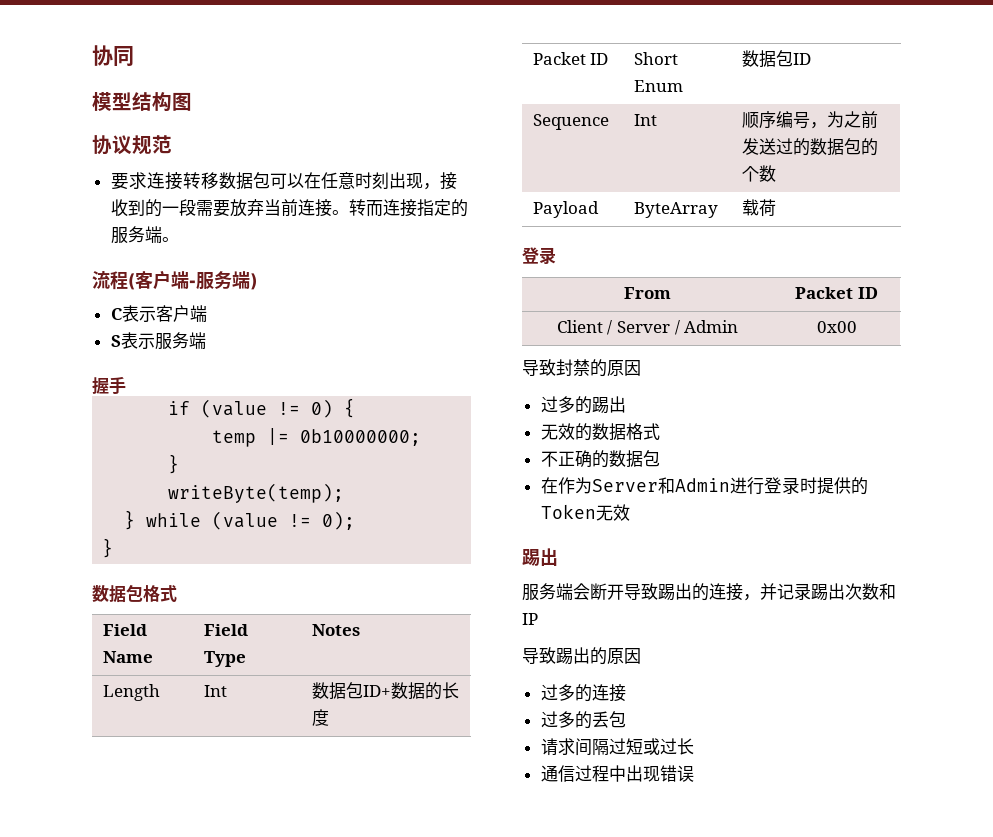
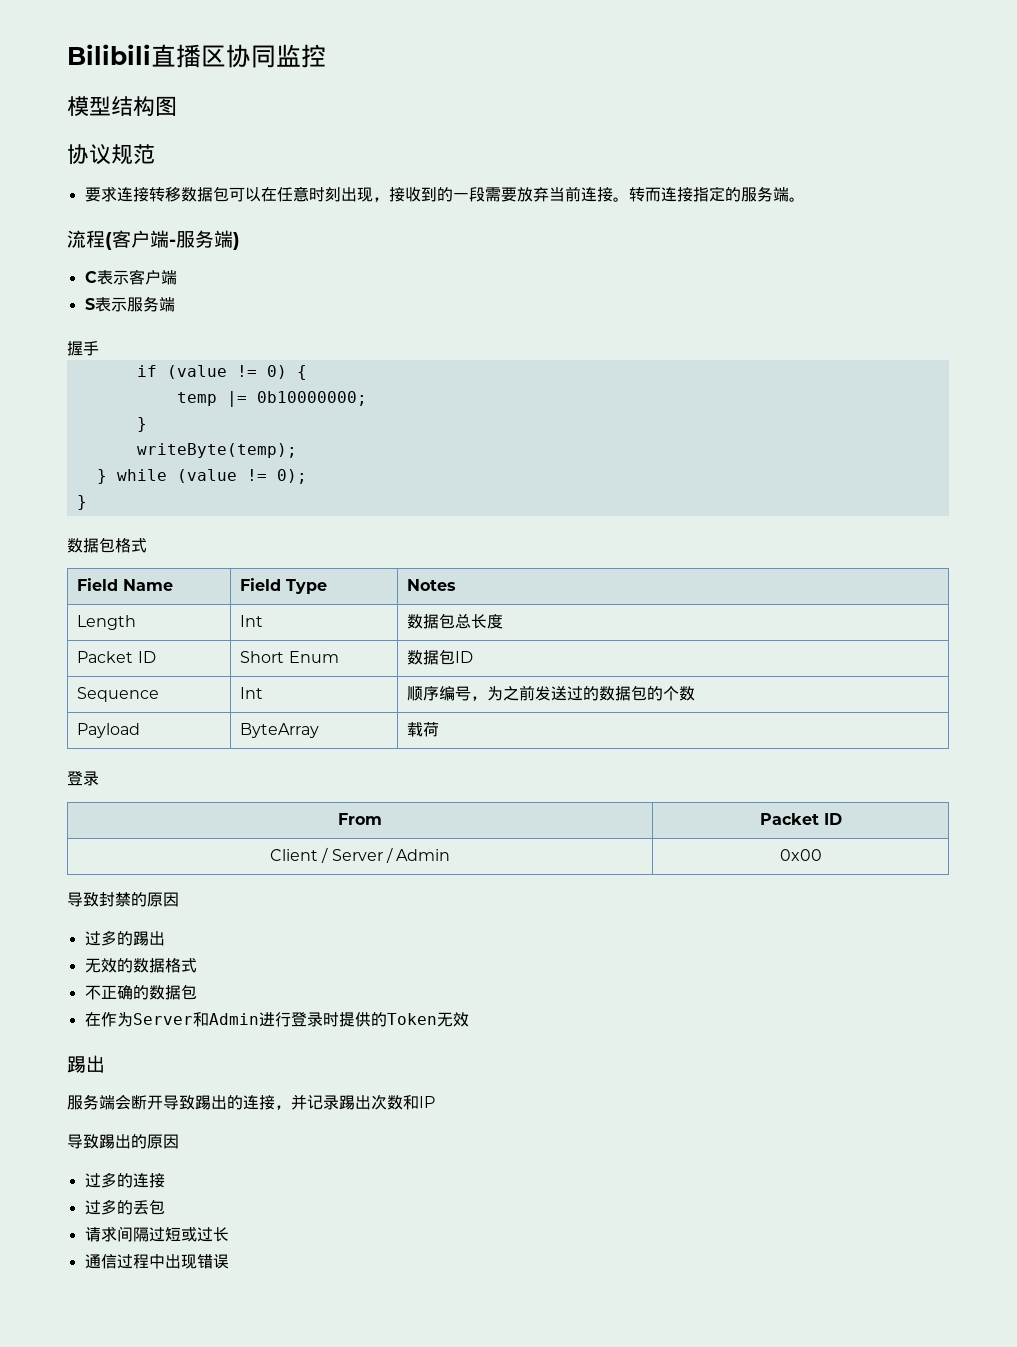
(92, 55) none -> [67,44,226,68] Bilibili直播区
(134, 56) none -> [276,44,326,68] 监控
[362,682,442,700] ID+数据的 -> [455,614,472,629] 总

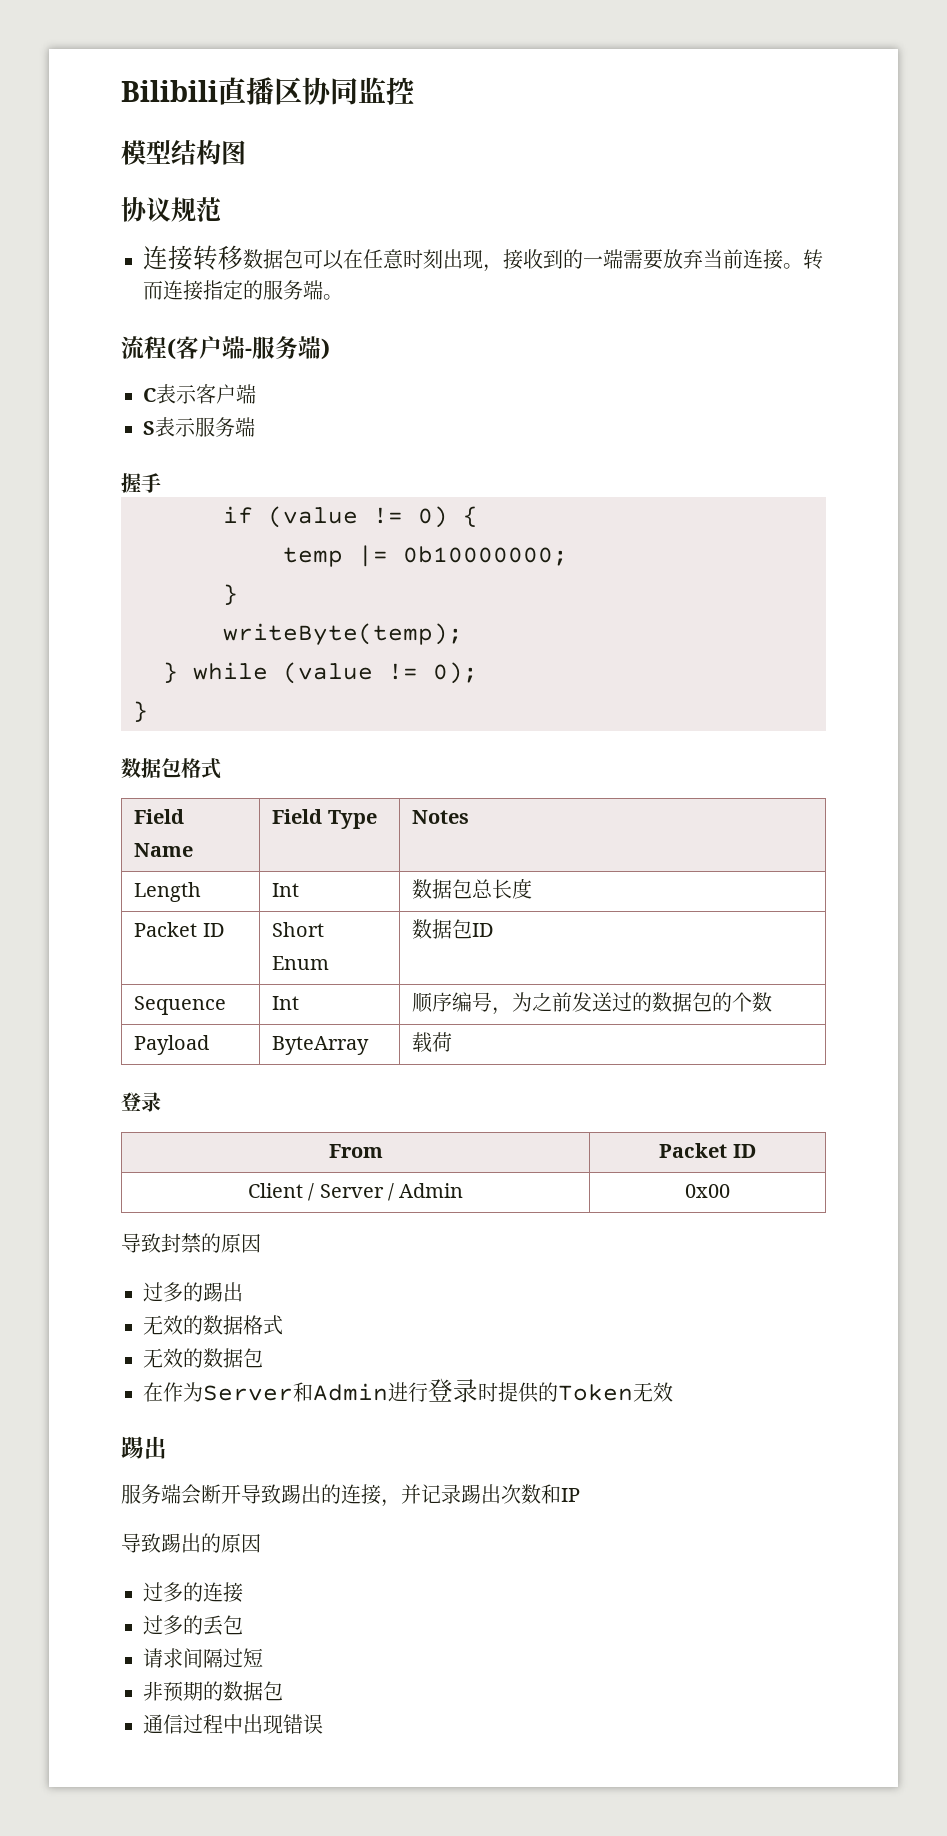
[84,186,117,202] 要求 -> (221, 209) none
[468,187,485,202] 段 -> [603,249,623,269] 端
[84,985,133,1000] 不正确 -> [143,1348,183,1368] 无效
[180,1227,229,1242] 或过长 -> [143,1681,283,1702] // 非预期的数据包

